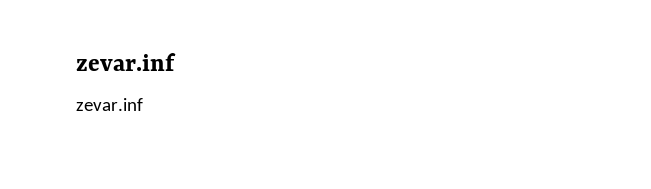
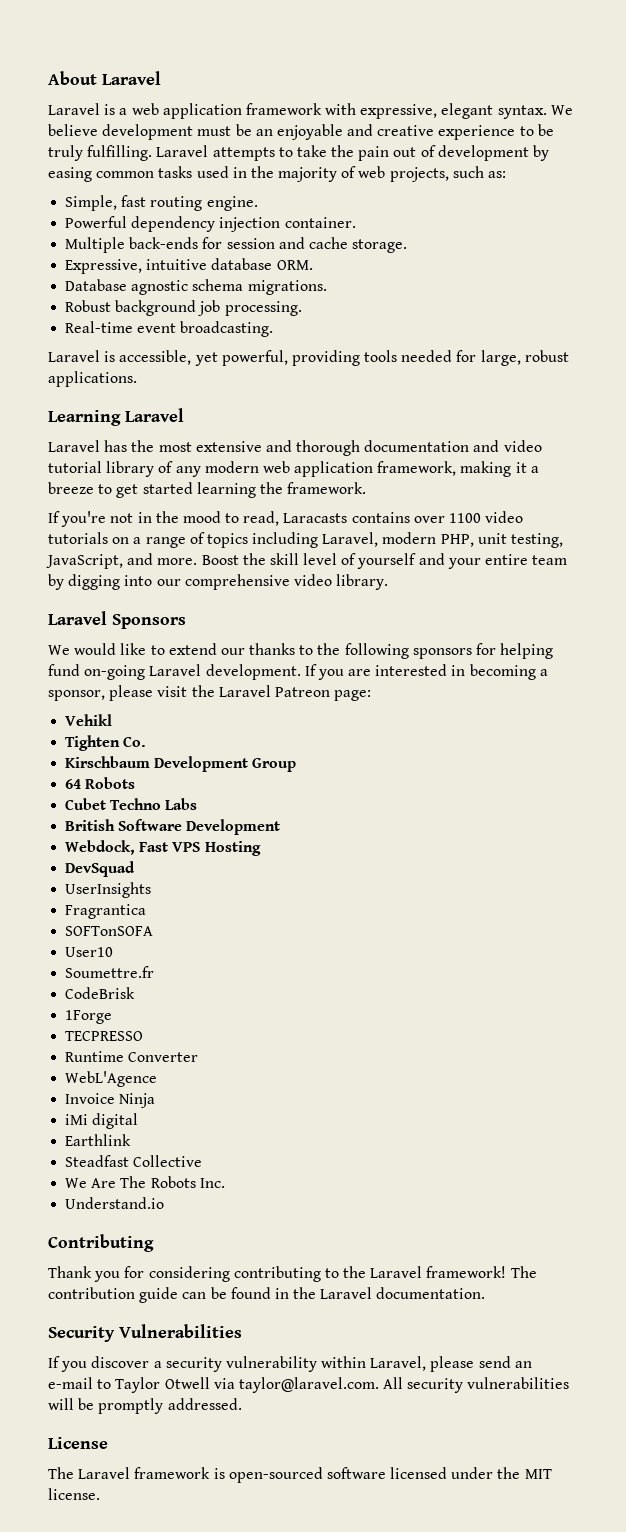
[76,53,176,71] [76,98,143,111] zevar.inf // zevar.inf -> [48,71,161,85] [48,103,573,119] [48,124,554,140] [48,145,550,161] [48,166,507,182] [65,195,258,211] [65,216,356,232] [65,237,408,253] [65,258,313,274] [65,279,327,295] [65,300,302,316] [65,321,274,337] [48,350,569,366] [48,371,137,387] [48,408,184,426] [48,440,542,456] [48,461,539,477] [48,482,367,498] [48,511,524,527] [48,532,564,548] [46,553,568,569] [48,574,389,590] [48,611,186,629] [48,643,554,659] [48,664,548,680] [48,685,372,701] [65,714,113,726] [65,735,147,751] [65,756,297,772] [65,777,136,789] [65,798,198,810] [65,819,281,835] [65,840,261,856] [65,861,136,877] [65,882,152,898] [65,904,147,919] [65,926,154,936] [65,947,114,957] [65,966,155,978] [65,987,136,999] [65,1010,113,1024] [65,1031,144,1041] [65,1051,199,1062] [65,1071,158,1087] [65,1093,156,1108] [65,1113,139,1129] [65,1134,132,1146] [65,1155,203,1167] [65,1176,225,1188] [65,1197,165,1209] [48,1234,154,1252] [48,1266,537,1282] [48,1287,486,1303] [48,1324,242,1342] [48,1356,532,1372] [48,1377,570,1393] [48,1398,242,1414] [48,1437,108,1449] [48,1467,552,1483] [48,1488,100,1500] About Laravel // Laravel is a web application framework with expressive, elegant syntax. We believe development must be an enjoyable and creative experience to be truly fulfilling. Laravel attempts to take the pain out of development by easing common tasks used in the majority of web projects, such as: // Simple, fast routing engine. // Powerful dependency injection container. // Multiple back-ends for session and cache storage. // Expressive, intuitive database ORM. // Database agnostic schema migrations. // Robust background job processing. // Real-time event broadcasting. // Laravel is accessible, yet powerful, providing tools needed for large, robust applications. // Learning Laravel // Laravel has the most extensive and thorough documentation and video tutorial library of any modern web application framework, making it a breeze to get started learning the framework. // If you're not in the mood to read, Laracasts contains over 1100 video tutorials on a range of topics including Laravel, modern PHP, unit testing, JavaScript, and more. Boost the skill level of yourself and your entire team by digging into our comprehensive video library. // Laravel Sponsors // We would like to extend our thanks to the following sponsors for helping fund on-going Laravel development. If you are interested in becoming a sponsor, please visit the Laravel Patreon page: // Vehikl // Tighten Co. // Kirschbaum Development Group // 64 Robots // Cubet Techno Labs // British Software Development // Webdock, Fast VPS Hosting // DevSquad // UserInsights // Fragrantica // SOFTonSOFA // User10 // Soumettre.fr // CodeBrisk // 1Forge // TECPRESSO // Runtime Converter // WebL'Agence // Invoice Ninja // iMi digital // Earthlink // Steadfast Collective // We Are The Robots Inc. // Understand.io // Contributing // Thank you for considering contributing to the Laravel framework! The contribution guide can be found in the Laravel documentation. // Security Vulnerabilities // If you discover a security vulnerability within Laravel, please send an e-mail to Taylor Otwell via taylor@laravel.com. All security vulnerabilities will be promptly addressed. // License // The Laravel framework is open-sourced software licensed under the MIT license.

